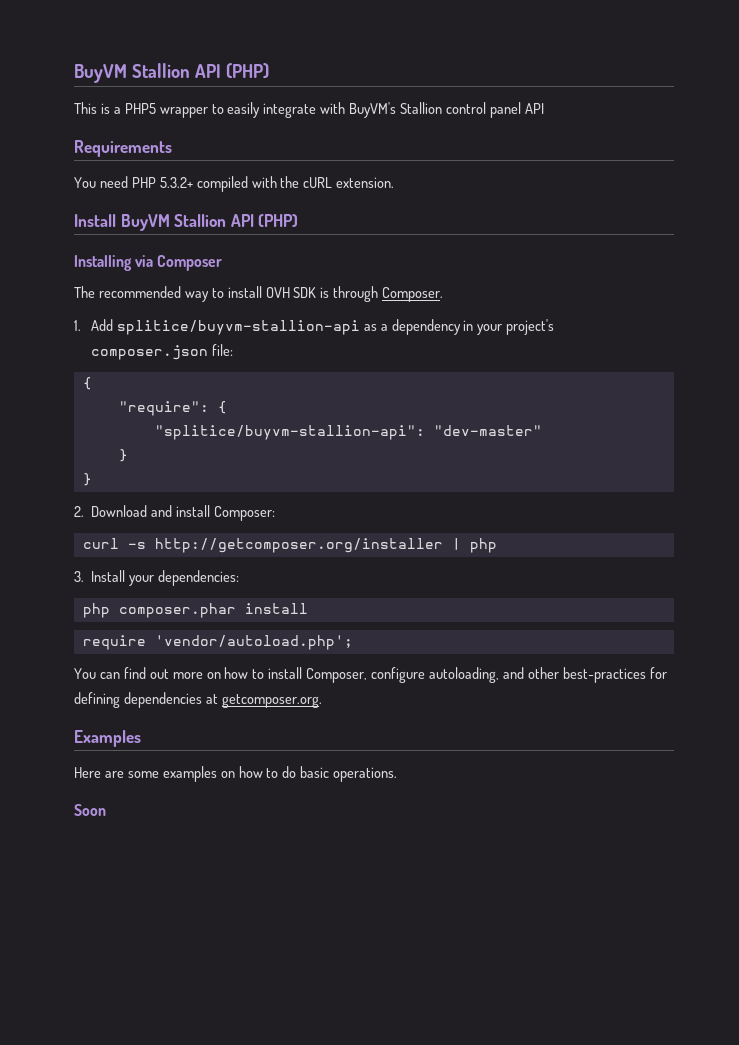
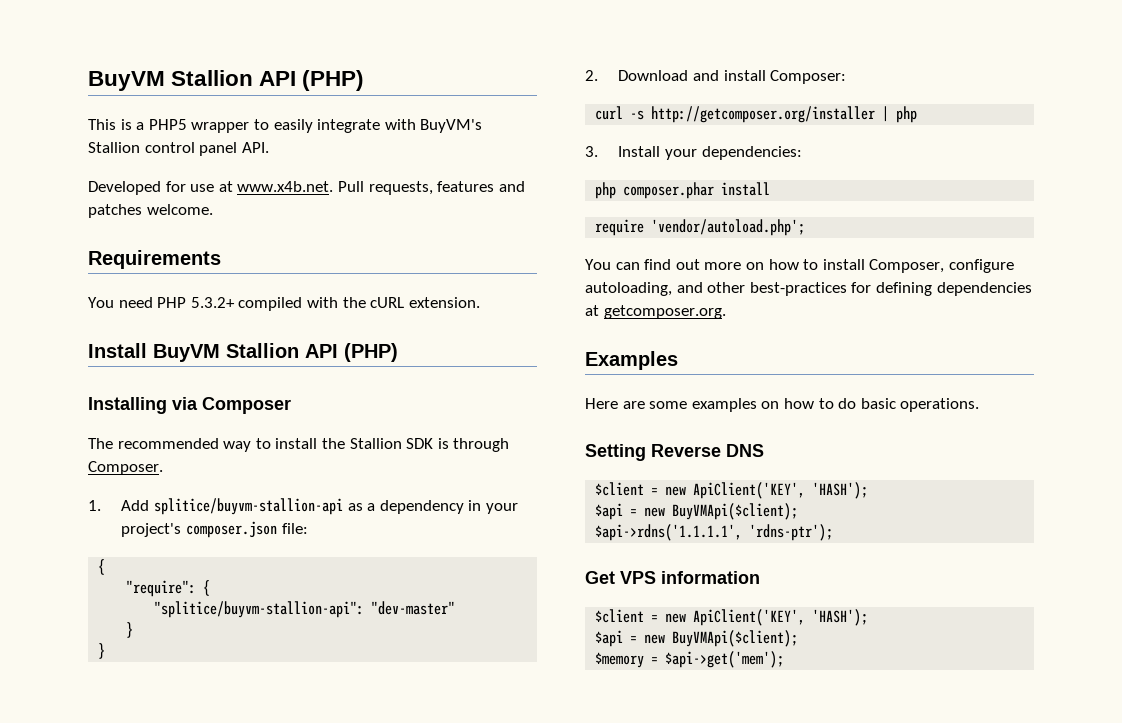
[524,103,544,114] API -> [241,142,269,153] [88,181,525,195] [88,204,213,218] API. // Developed for use at www.x4b.net. Pull requests, features and patches welcome.
[265,287,290,298] OVH -> [321,438,402,449] the Stallion
[74,804,106,816] Soon -> [585,444,764,461] [595,482,869,499] [595,503,799,520] [595,524,834,541] [585,571,760,584] [595,609,869,626] [595,630,799,647] [595,651,785,668] Setting Reverse DNS // $client = new ApiClient('KEY', 'HASH'); // $api = new BuyVMApi($client); // $api->rdns('1.1.1.1', 'rdns-ptr'); // Get VPS information // $client = new ApiClient('KEY', 'HASH'); // $api = new BuyVMApi($client); // $memory = $api->get('mem');

